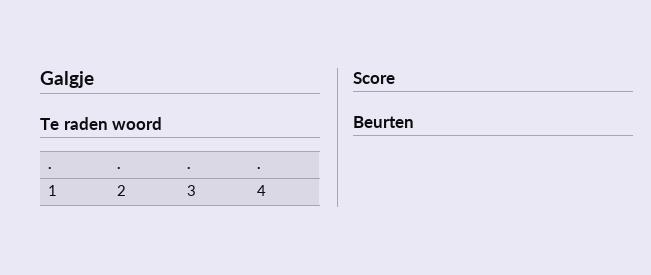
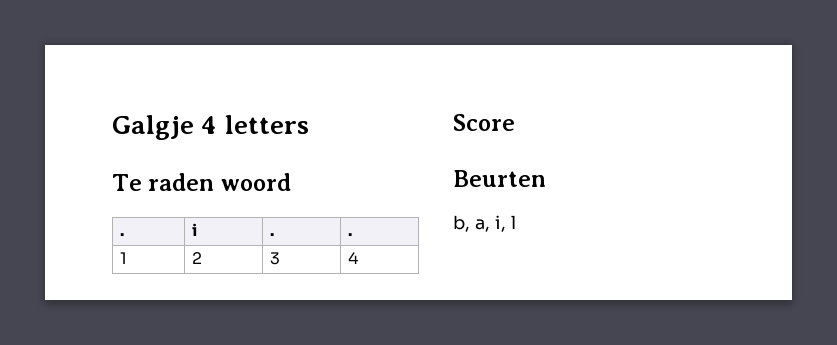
(94, 79) none -> [201,115,309,134] 4 letters
[116,167,121,169] . -> [192,223,198,236] i
(414, 122) none -> [453,215,516,232] // b, a, i, l

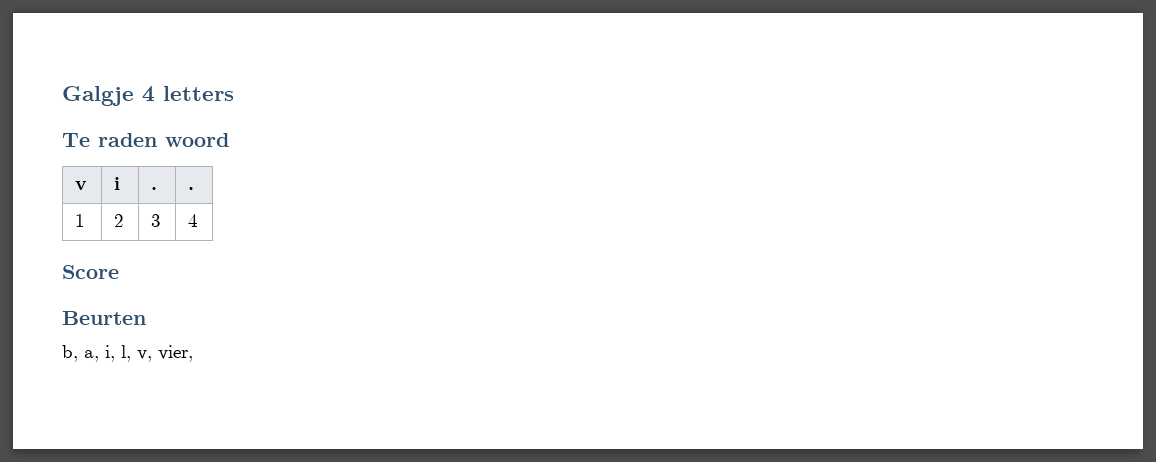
[120,233,125,236] . -> [75,181,88,190] v
[510,215,516,229] l -> [121,345,193,362] l, v, vier,

